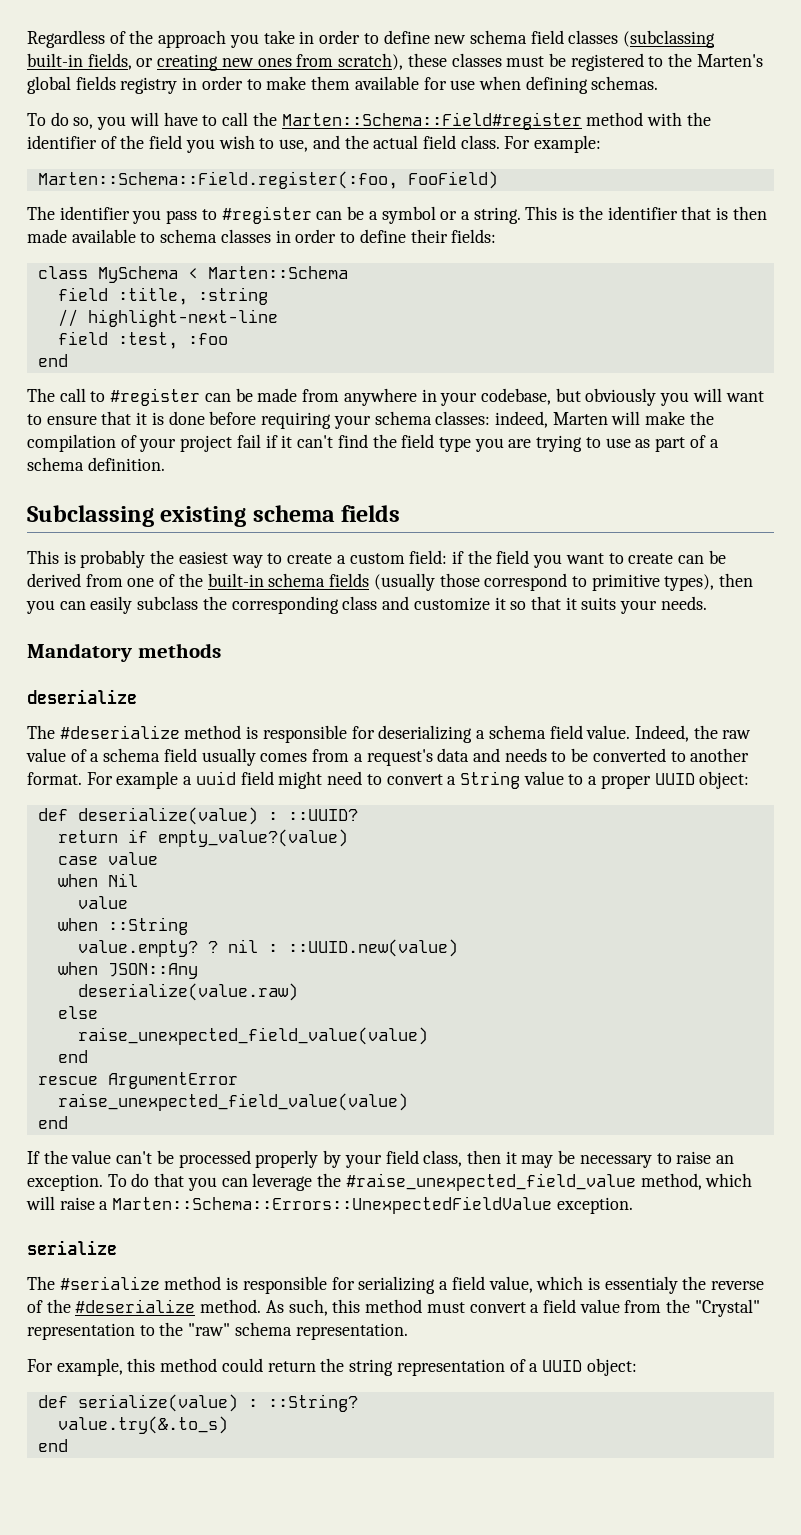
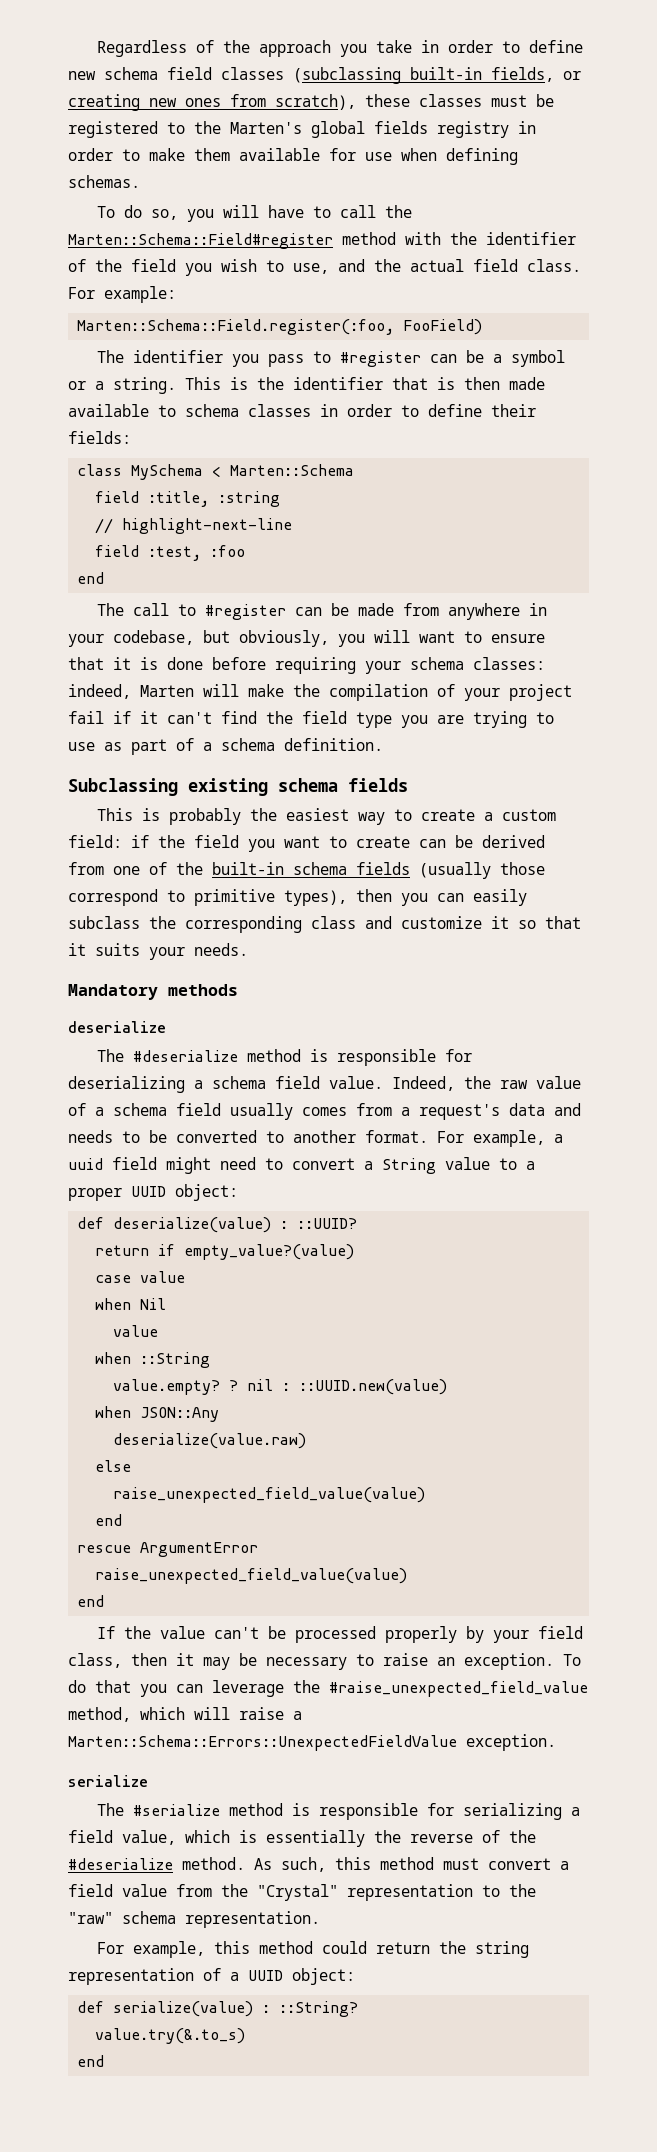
[585,388,657,406] obviously -> [239,630,329,647] obviously,
[116,771,179,789] example -> [473,1130,545,1147] example,
[604,1276,678,1294] essentialy -> [266,1830,365,1847] essentially

